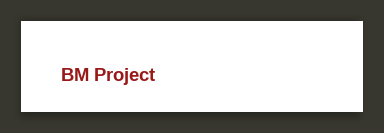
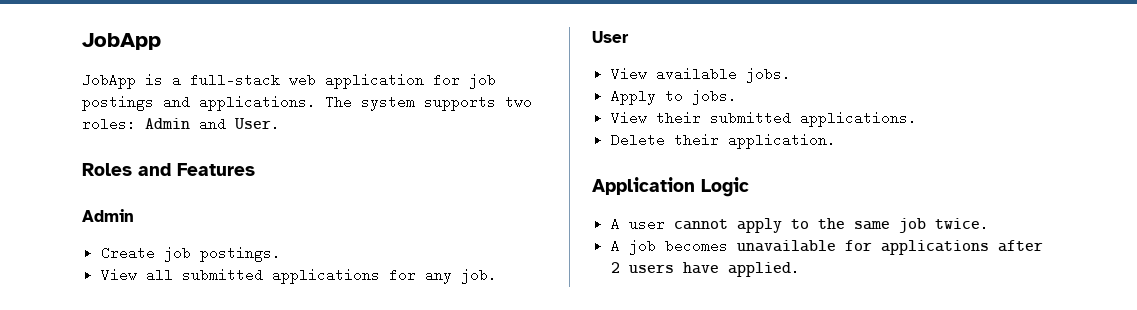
[61,68,155,85] BM Project -> [82,33,161,50] [82,73,496,89] [82,95,532,111] [82,117,280,131] [82,163,255,176] [82,209,134,222] [100,246,281,262] [100,268,497,284] [592,31,629,43] [610,67,791,83] [610,89,737,105] [610,111,917,127] [610,133,836,149] [592,177,749,197] [610,217,989,233] [610,239,1043,255] [610,261,800,277] JobApp // JobApp is a full-stack web application for job postings and applications. The system supports two roles: Admin and User. // Roles and Features // Admin // Create job postings. // View all submitted applications for any job. // User // View available jobs. // Apply to jobs. // View their submitted applications. // Delete their application. // Application Logic // A user cannot apply to the same job twice. // A job becomes unavailable for applications after 2 users have applied.

